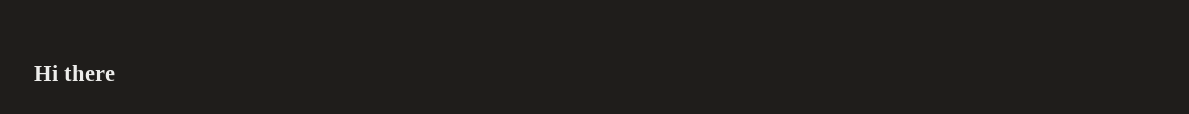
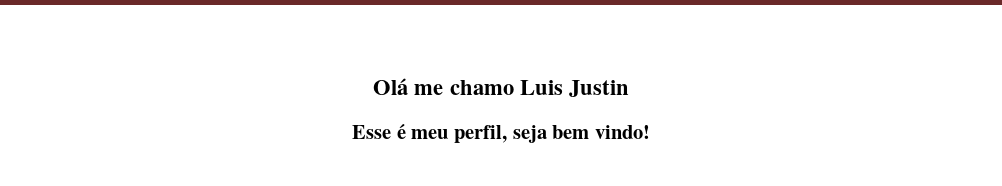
[34,65,116,81] Hi there -> [373,78,629,97] [352,124,650,143] Olá me chamo Luis Justin // Esse é meu perfil, seja bem vindo!

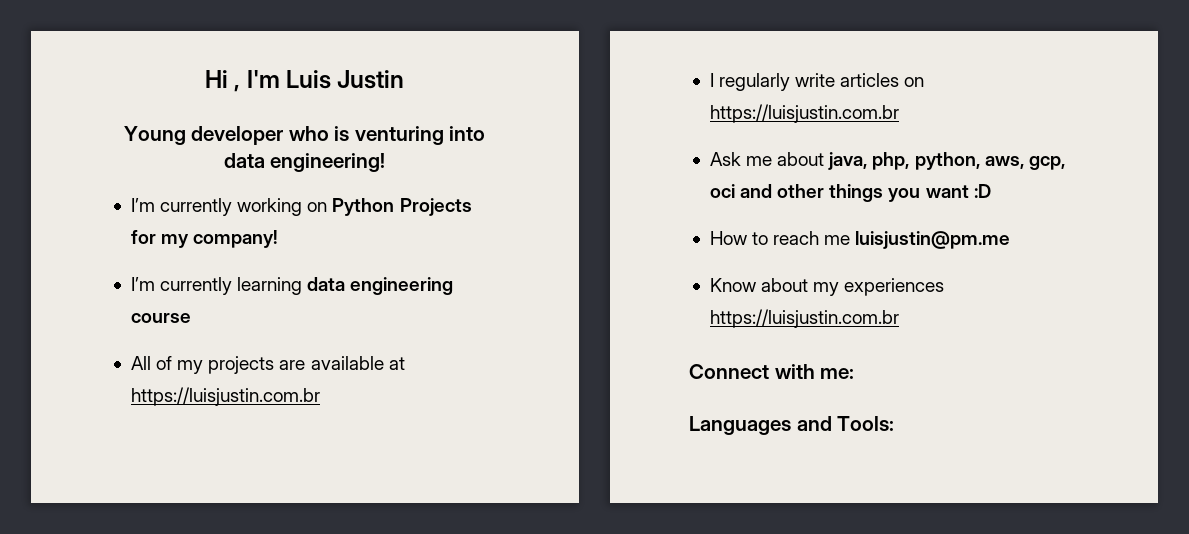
[373,78,514,95] Olá me chamo -> [204,70,280,92] Hi , I'm
[352,124,650,143] Esse é meu perfil, seja bem vindo! -> [123,126,486,145] [223,153,386,172] [130,198,472,216] [130,230,279,248] [130,277,454,295] [130,313,191,323] [130,356,405,374] [130,387,320,406] [709,73,925,91] [709,104,899,123] [709,152,1065,170] [709,184,991,202] [709,231,1011,249] [709,278,945,296] [709,309,899,328] [689,364,855,379] [689,416,895,435] Young developer who is venturing into data engineering! // I’m currently working on Python Projects for my company! // I’m currently learning data engineering course // All of my projects are available at https://luisjustin.com.br // I regularly write articles on https://luisjustin.com.br // Ask me about java, php, python, aws, gcp, oci and other things you want :D // How to reach me luisjustin@pm.me // Know about my experiences https://luisjustin.com.br // Connect with me: // Languages and Tools:

